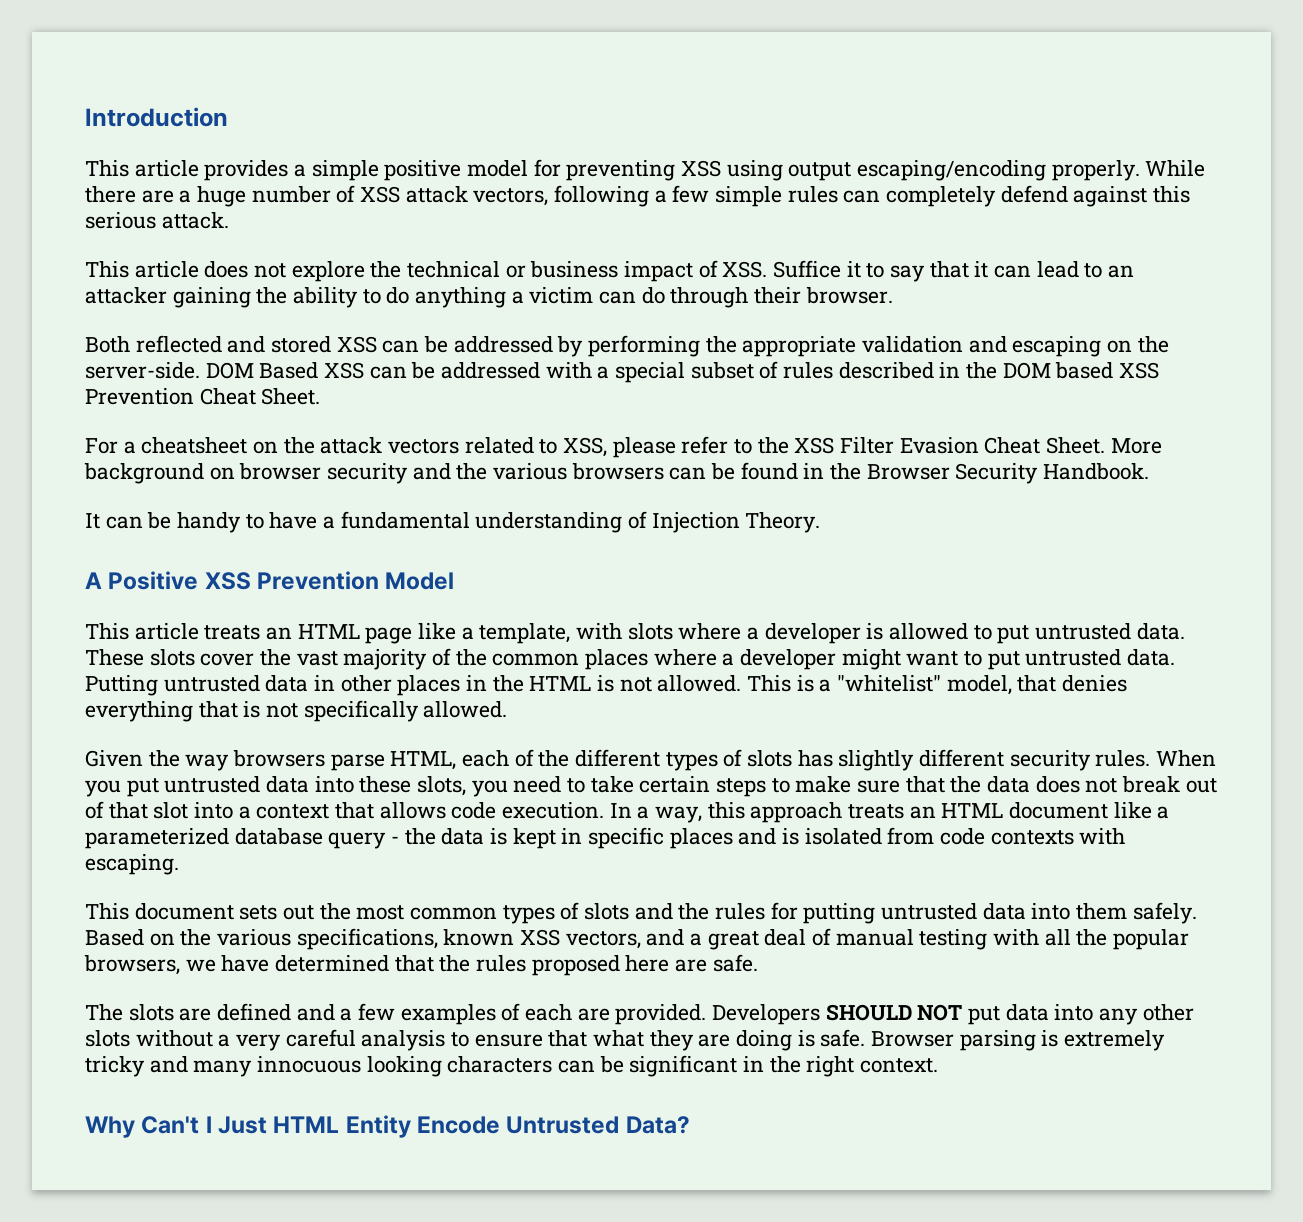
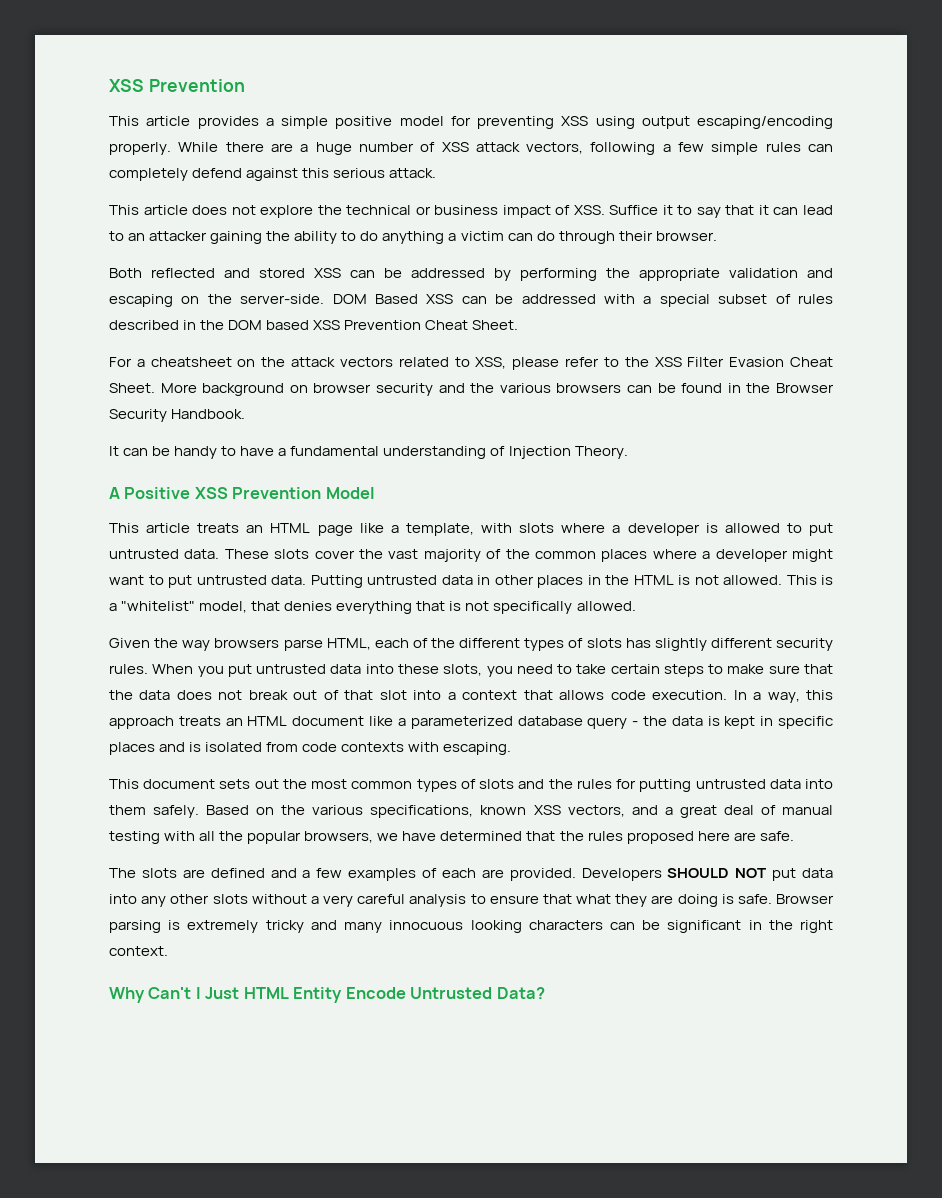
[85,107,228,127] Introduction -> [109,79,245,92] XSS Prevention

